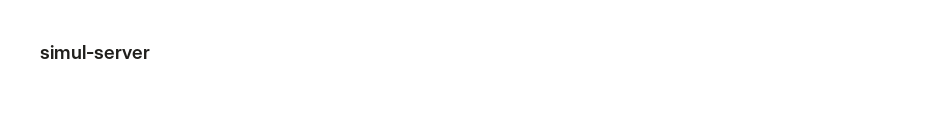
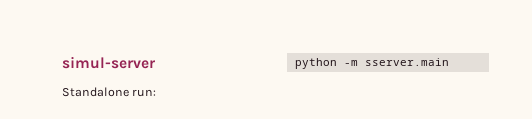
(150, 52) none -> [62,87,157,97] [294,58,449,69] // Standalone run: // python -m sserver.main

